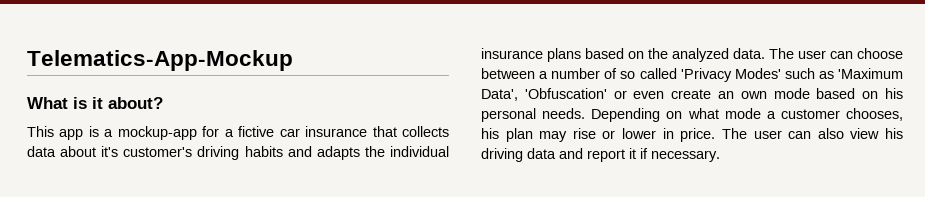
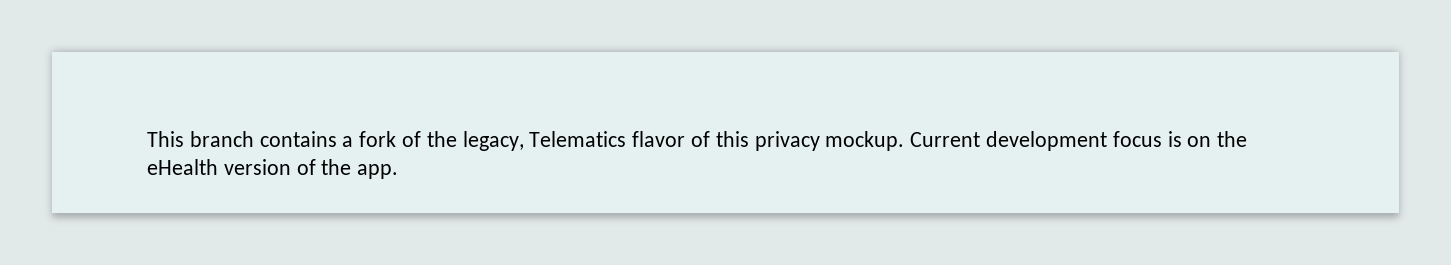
[27,50,293,71] [27,97,163,109] [27,126,449,140] [27,146,449,160] [481,48,903,62] [481,68,903,82] [481,88,903,101] [481,108,903,122] [481,128,904,142] [481,148,720,162] Telematics-App-Mockup // What is it about? // This app is a mockup-app for a fictive car insurance that collects data about it's customer's driving habits and adapts the individual insurance plans based on the analyzed data. The user can choose between a number of so called 'Privacy Modes' such as 'Maximum Data', 'Obfuscation' or even create an own mode based on his personal needs. Depending on what mode a customer chooses, his plan may rise or lower in price. The user can also view his driving data and report it if necessary. -> [147,131,1248,151] [147,159,399,179] This branch contains a fork of the legacy, Telematics flavor of this privacy mockup. Current development focus is on the eHealth version of the app.

